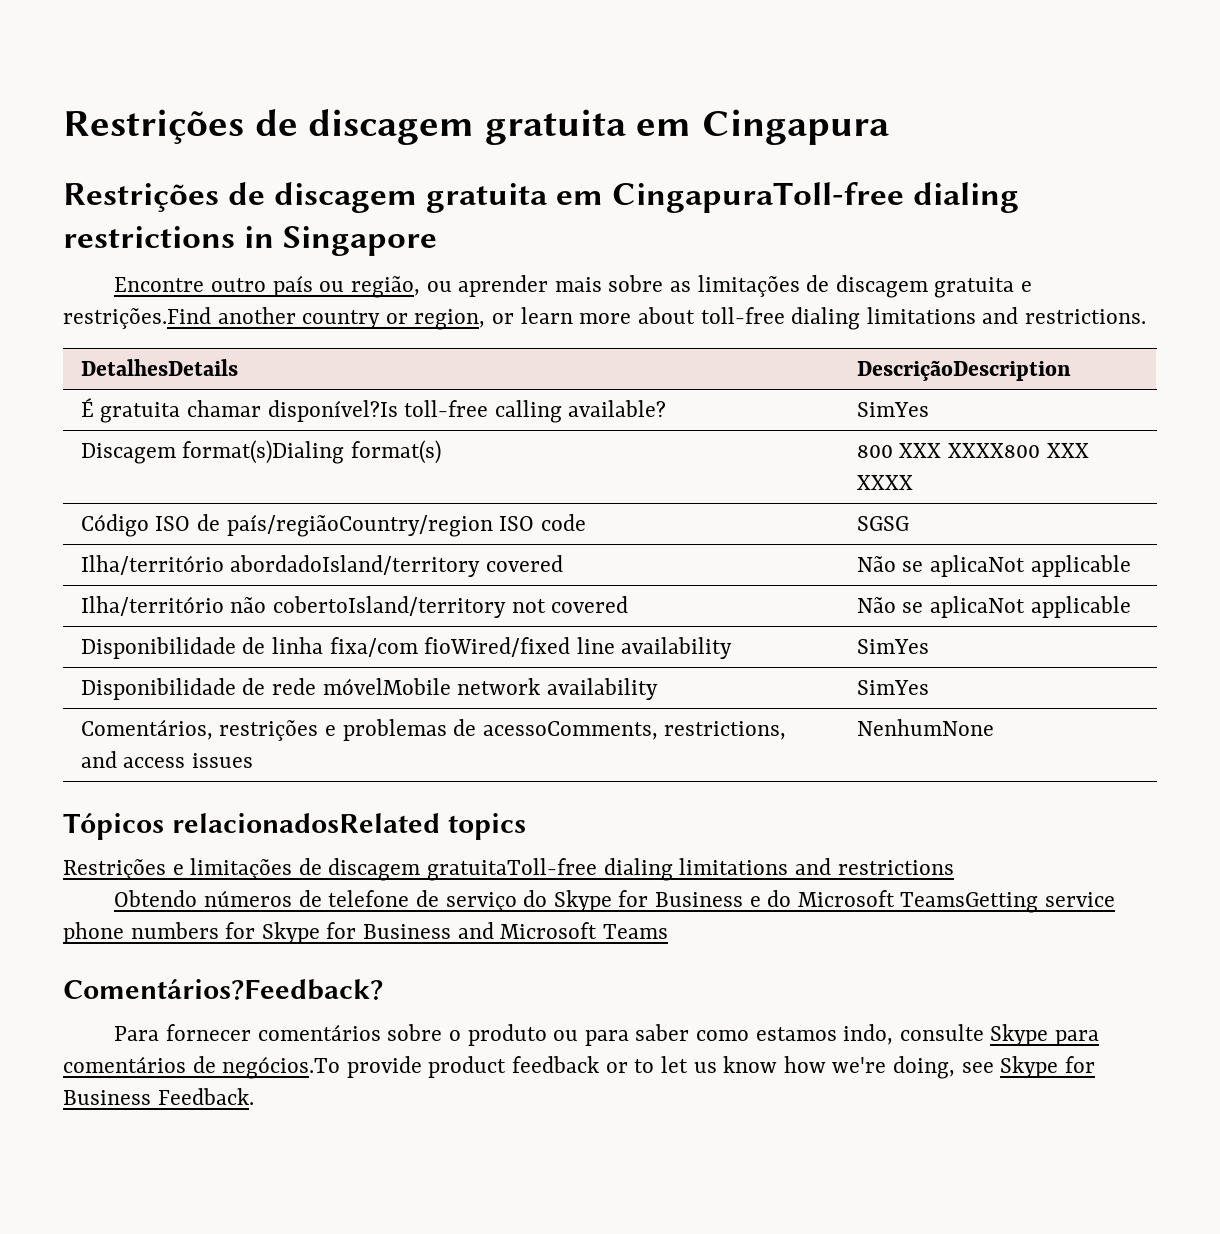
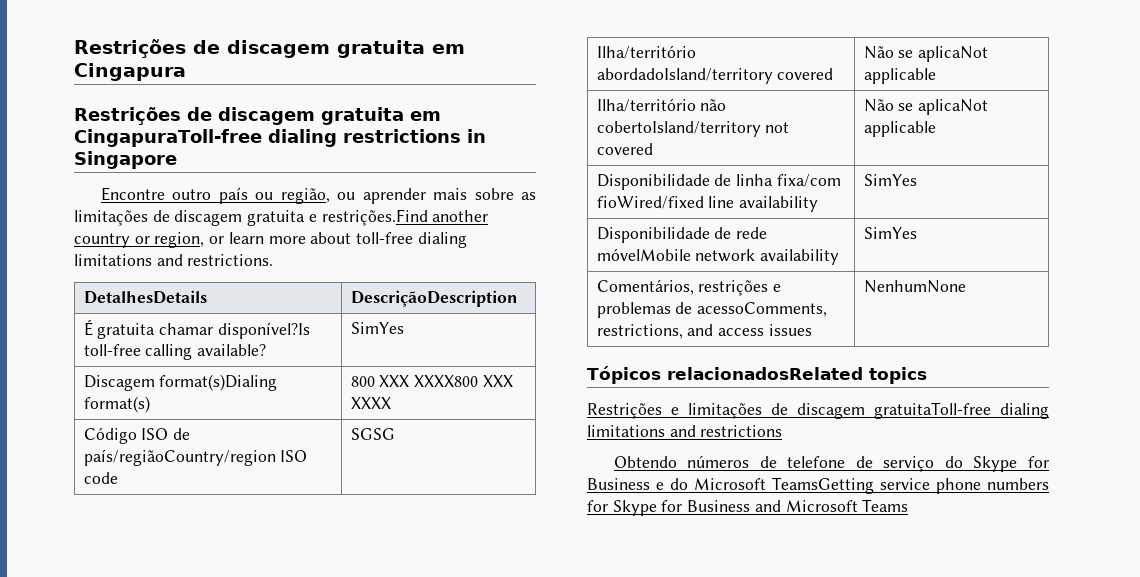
[63,979,383,1000] [114,1024,1100,1046] [63,1056,1095,1079] [63,1088,254,1105] // Comentários?Feedback? // Para fornecer comentários sobre o produto ou para saber como estamos indo, consulte Skype para comentários de negócios.To provide product feedback or to let us know how we're doing, see Skype for Business Feedback. -> (909, 505) none

